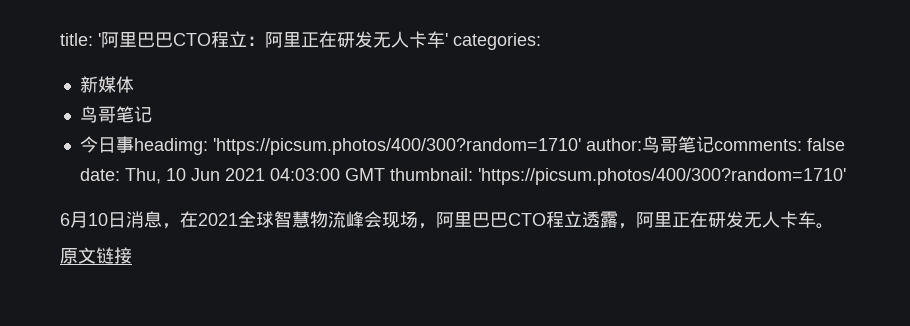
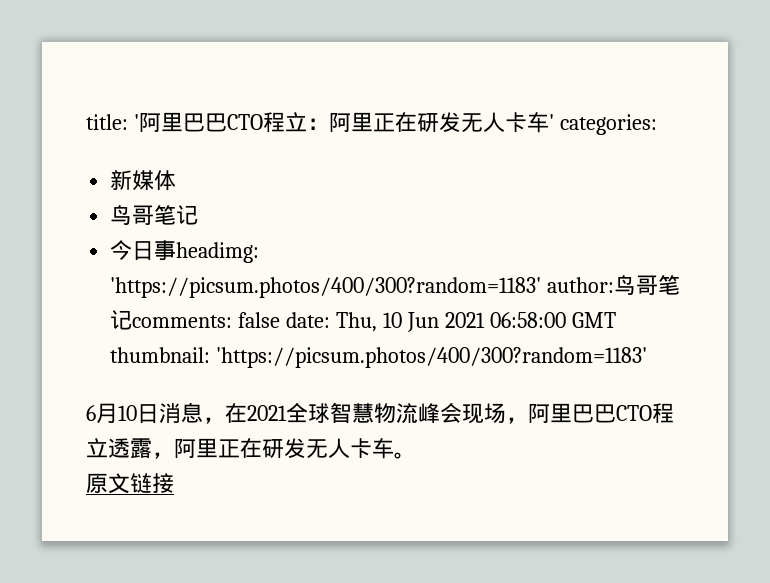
[212,138,581,155] 'https://picsum.photos/400/300?random=1710' -> [110,277,542,298] 'https://picsum.photos/400/300?random=1183'
[269,168,340,181] 04:03:00 -> [489,312,566,328] 06:58:00
[477,168,846,185] 'https://picsum.photos/400/300?random=1710' -> [216,347,648,368] 'https://picsum.photos/400/300?random=1183'

